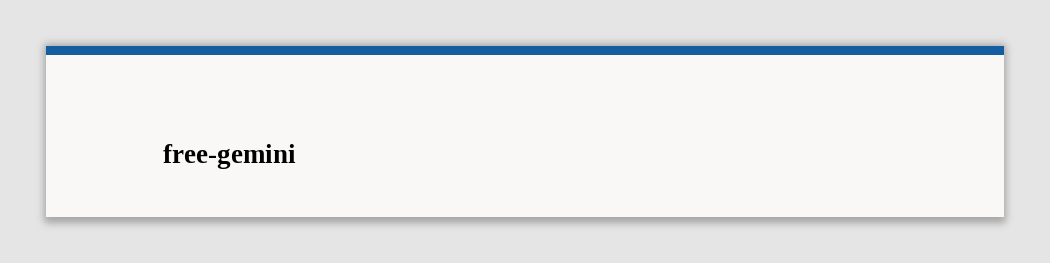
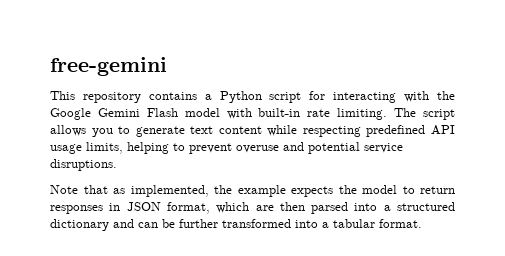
(296, 156) none -> [50,91,456,103] [50,108,456,120] [50,125,455,137] [50,142,403,154] [50,159,117,171] [50,185,455,197] [50,202,456,214] [50,219,422,231] // This repository contains a Python script for interacting with the Google Gemini Flash model with built-in rate limiting. The script allows you to generate text content while respecting predefined API usage limits, helping to prevent overuse and potential service disruptions. // Note that as implemented, the example expects the model to return responses in JSON format, which are then parsed into a structured dictionary and can be further transformed into a tabular format.

